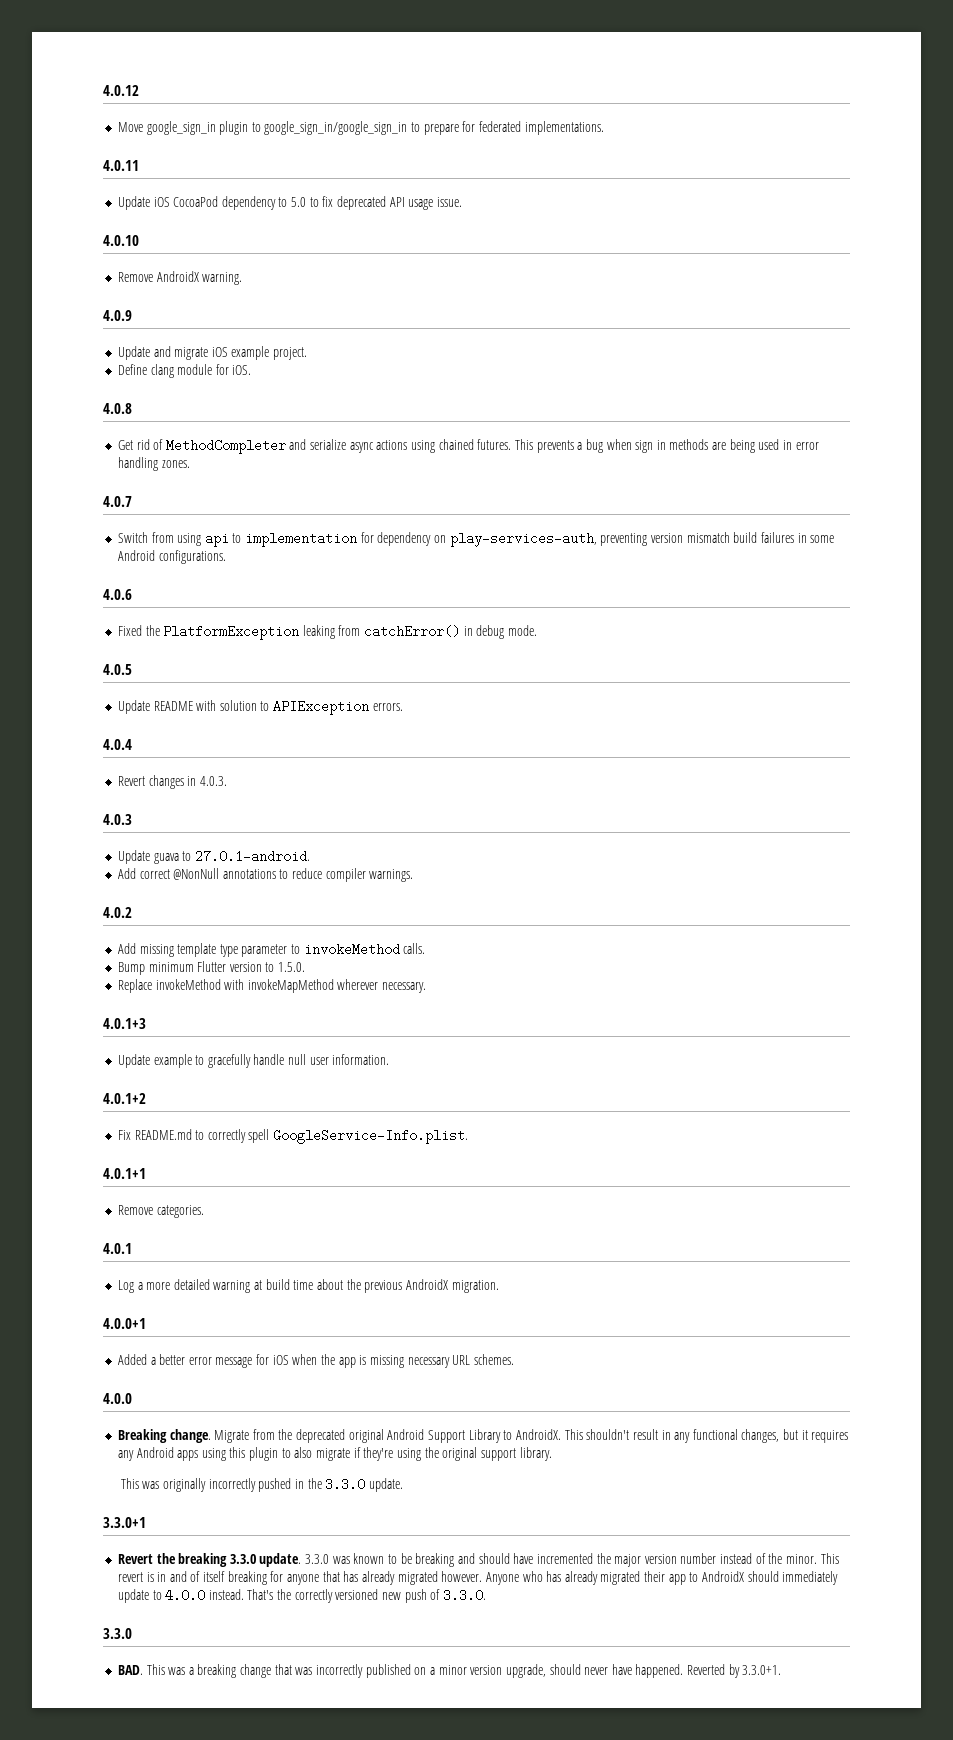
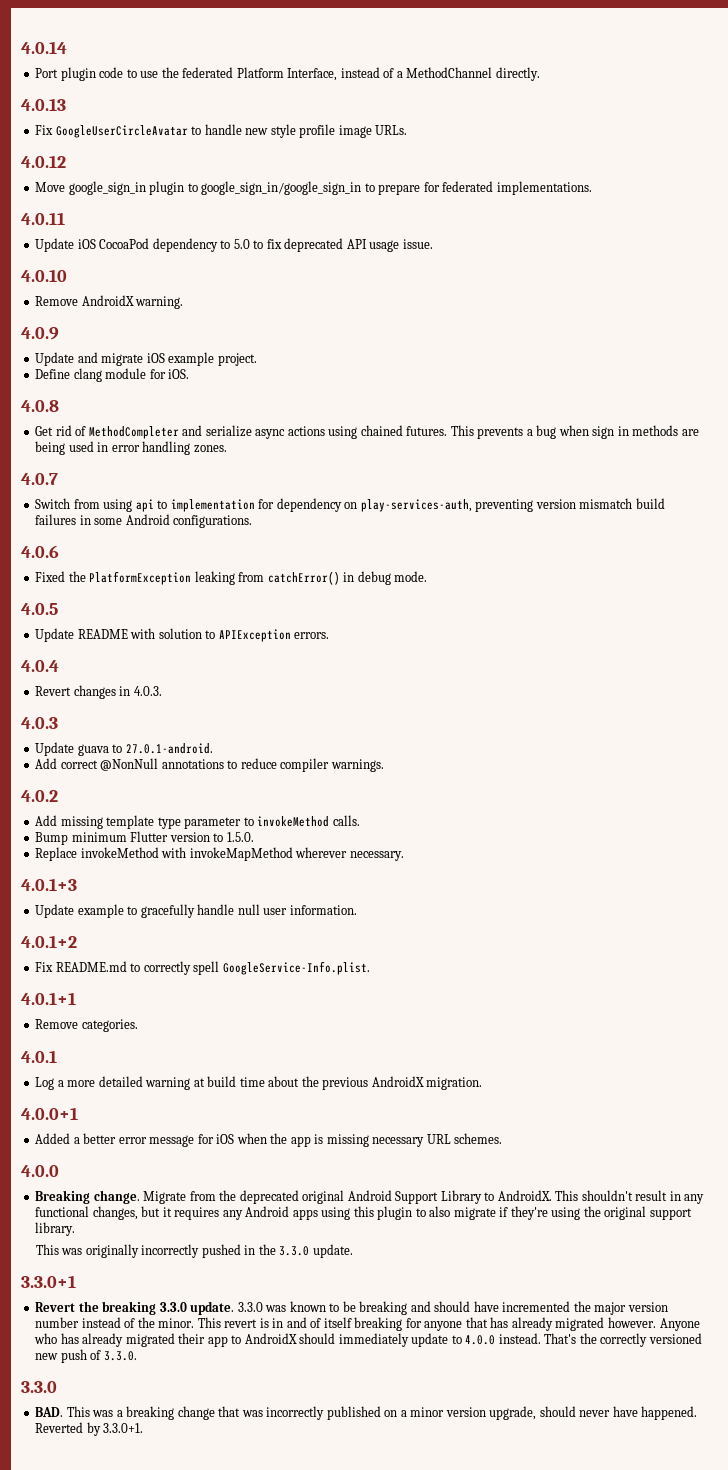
(103, 90) none -> [21,41,67,54] [35,67,540,81] [21,98,66,111] [35,124,408,138] 4.0.14 // Port plugin code to use the federated Platform Interface, instead of a MethodChannel directly. // 4.0.13 // Fix GoogleUserCircleAvatar to handle new style profile image URLs. //

